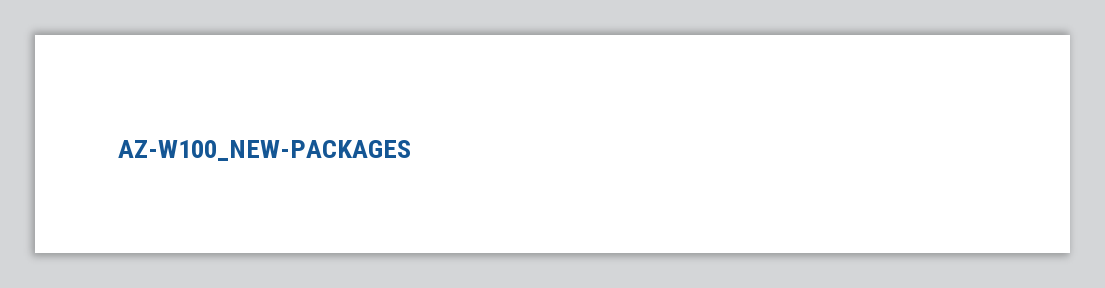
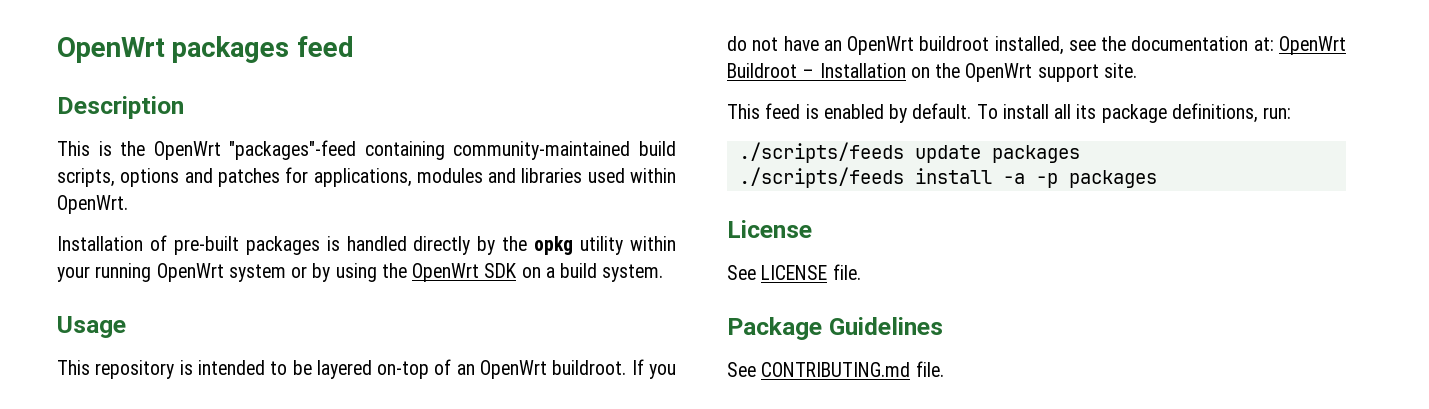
[118,140,411,161] AZ-W100_NEW-PACKAGES -> [57,36,354,63] [57,96,184,119] [57,140,676,160] [57,167,676,187] [57,195,128,214] [57,235,677,255] [57,263,664,282] [57,316,126,338] [57,359,676,379] [727,36,1346,55] [727,63,1137,82] [727,103,1292,123] [738,142,1080,163] [738,167,1157,188] [727,220,812,238] [727,264,861,280] [727,317,943,340] [727,361,944,377] OpenWrt packages feed // Description // This is the OpenWrt "packages"-feed containing community-maintained build scripts, options and patches for applications, modules and libraries used within OpenWrt. // Installation of pre-built packages is handled directly by the opkg utility within your running OpenWrt system or by using the OpenWrt SDK on a build system. // Usage // This repository is intended to be layered on-top of an OpenWrt buildroot. If you do not have an OpenWrt buildroot installed, see the documentation at: OpenWrt Buildroot – Installation on the OpenWrt support site. // This feed is enabled by default. To install all its package definitions, run: // ./scripts/feeds update packages // ./scripts/feeds install -a -p packages // License // See LICENSE file. // Package Guidelines // See CONTRIBUTING.md file.

